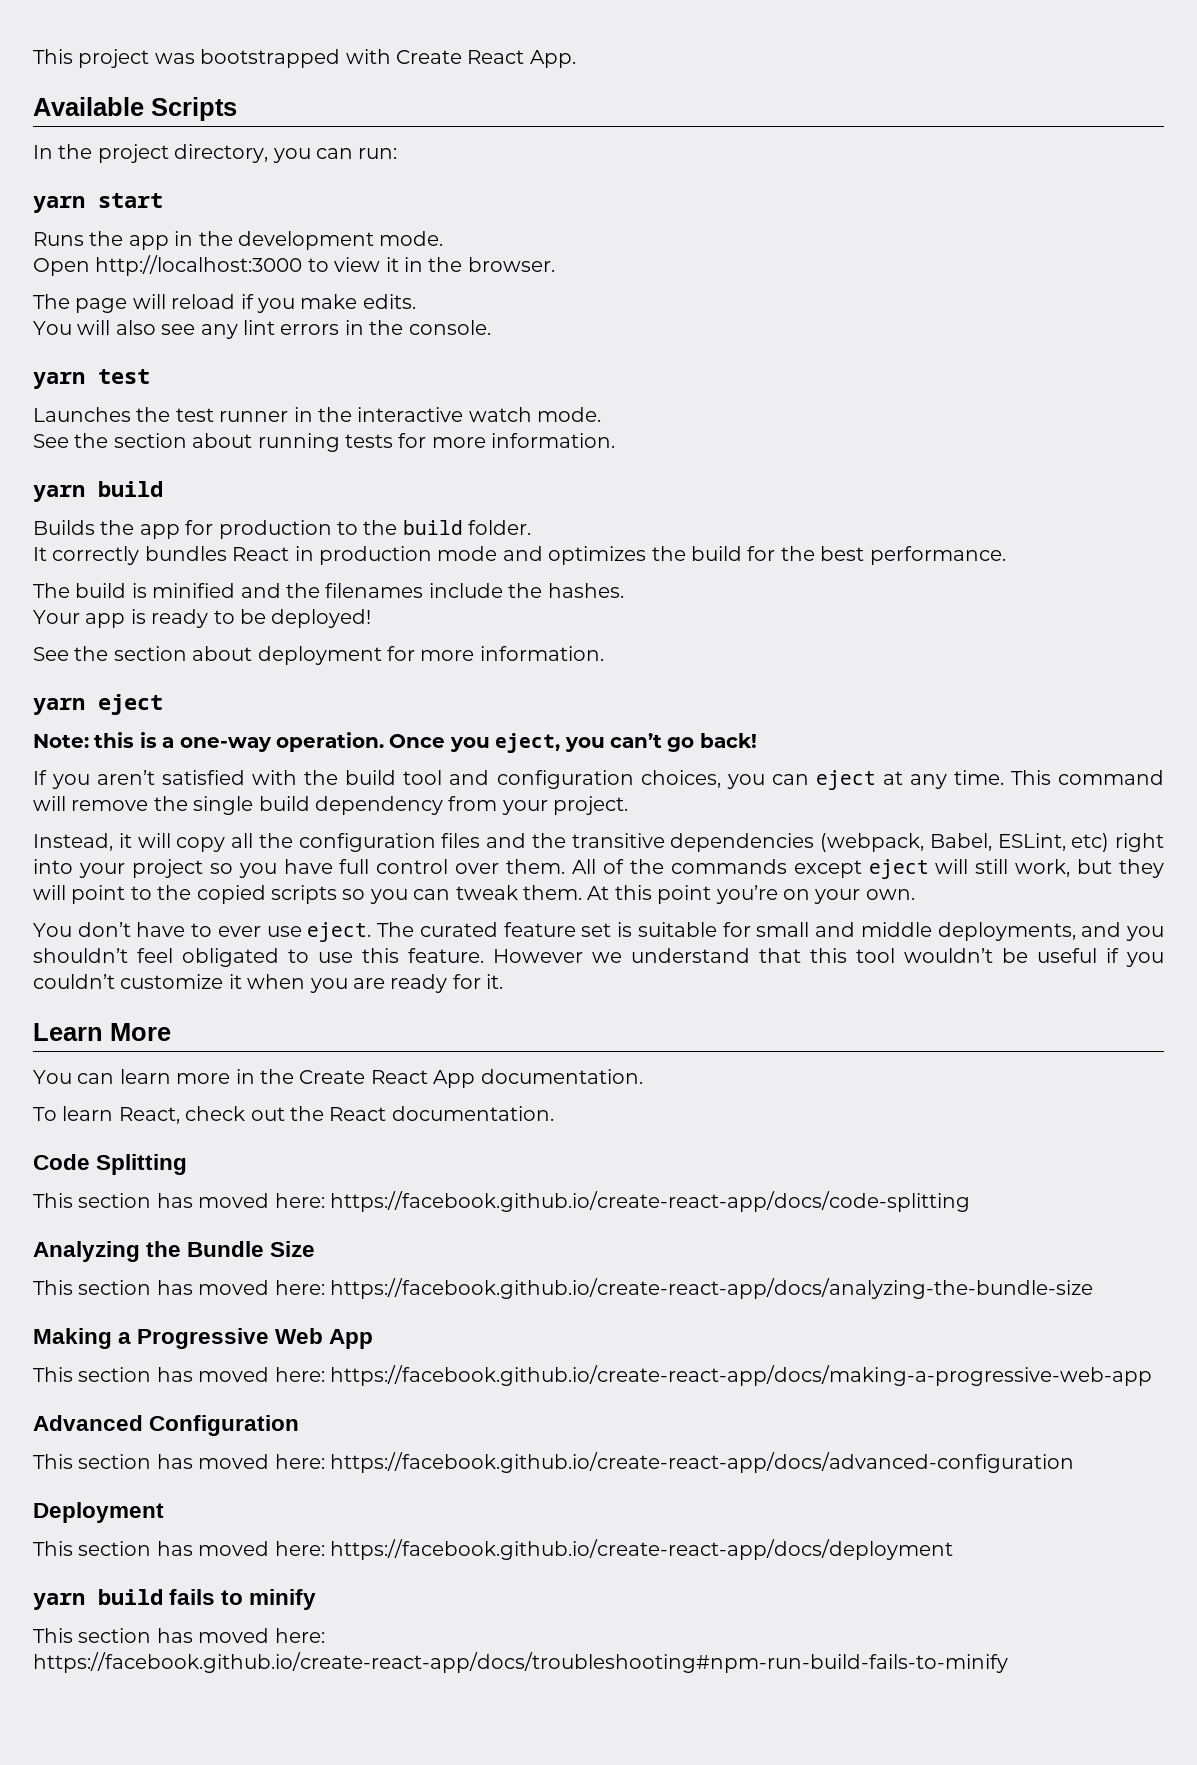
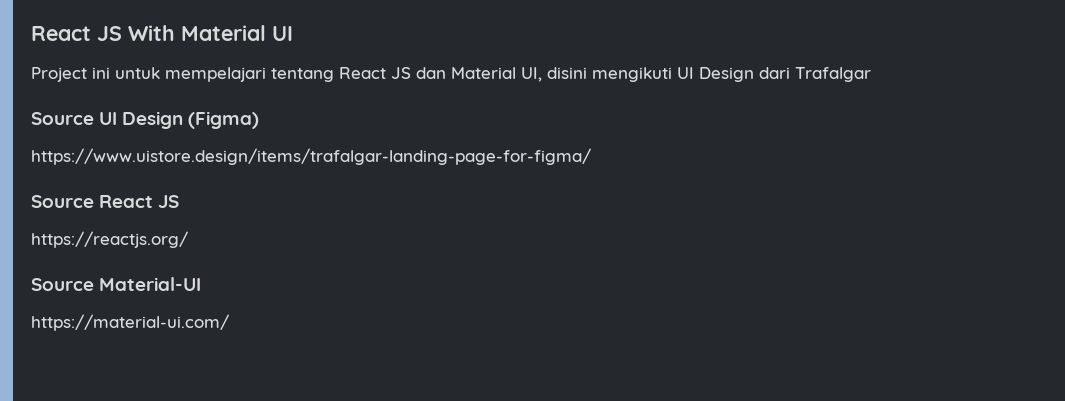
[33,49,576,68] [33,97,237,121] [33,144,398,163] [33,193,163,213] [33,231,444,250] [33,255,555,276] [33,294,416,313] [33,320,491,339] [33,369,150,389] [33,407,602,422] [33,433,616,452] [33,481,163,502] [33,520,532,539] [33,546,1006,565] [33,583,624,598] [33,609,372,628] [33,646,604,665] [33,694,163,715] [33,732,757,753] [33,770,1164,790] [33,796,629,815] [33,833,1164,852] [33,859,1164,879] [33,885,915,904] [33,922,1164,942] [33,948,1164,967] [33,974,504,993] [33,1023,171,1041] [33,1069,643,1088] [33,1106,554,1124] [33,1154,188,1175] [33,1191,970,1212] [33,1241,316,1262] [33,1278,1093,1299] [33,1328,374,1349] [33,1365,1152,1386] [33,1415,300,1436] [33,1452,1074,1473] [33,1502,164,1523] [33,1539,953,1560] [33,1589,317,1610] [33,1628,325,1643] [33,1652,1008,1673] This project was bootstrapped with Create React App. // Available Scripts // In the project directory, you can run: // yarn start // Runs the app in the development mode. // Open http://localhost:3000 to view it in the browser. // The page will reload if you make edits. // You will also see any lint errors in the console. // yarn test // Launches the test runner in the interactive watch mode. // See the section about running tests for more information. // yarn build // Builds the app for production to the build folder. // It correctly bundles React in production mode and optimizes the build for the best performance. // The build is minified and the filenames include the hashes. // Your app is ready to be deployed! // See the section about deployment for more information. // yarn eject // Note: this is a one-way operation. Once you eject, you can’t go back! // If you aren’t satisfied with the build tool and configuration choices, you can eject at any time. This command will remove the single build dependency from your project. // Instead, it will copy all the configuration files and the transitive dependencies (webpack, Babel, ESLint, etc) right into your project so you have full control over them. All of the commands except eject will still work, but they will point to the copied scripts so you can tweak them. At this point you’re on your own. // You don’t have to ever use eject. The curated feature set is suitable for small and middle deployments, and you shouldn’t feel obligated to use this feature. However we understand that this tool wouldn’t be useful if you couldn’t customize it when you are ready for it. // Learn More // You can learn more in the Create React App documentation. // To learn React, check out the React documentation. // Code Splitting // This section has moved here: https://facebook.github.io/create-react-app/docs/code-splitting // Analyzing the Bundle Size // This section has moved here: https://facebook.github.io/create-react-app/docs/analyzing-the-bundle-size // Making a Progressive Web App // This section has moved here: https://facebook.github.io/create-react-app/docs/making-a-progressive-web-app // Advanced Configuration // This section has moved here: https://facebook.github.io/create-react-app/docs/advanced-configuration // Deployment // This section has moved here: https://facebook.github.io/create-react-app/docs/deployment // yarn build fails to minify // This section has moved here: https://facebook.github.io/create-react-app/docs/troubleshooting#npm-run-build-fails-to-minify -> [31,25,293,41] [31,67,871,82] [31,111,260,129] [31,148,591,165] [31,195,180,208] [31,231,188,248] [31,277,202,291] [31,314,229,331] React JS With Material UI // Project ini untuk mempelajari tentang React JS dan Material UI, disini mengikuti UI Design dari Trafalgar // Source UI Design (Figma) // https://www.uistore.design/items/trafalgar-landing-page-for-figma/ // Source React JS // https://reactjs.org/ // Source Material-UI // https://material-ui.com/

